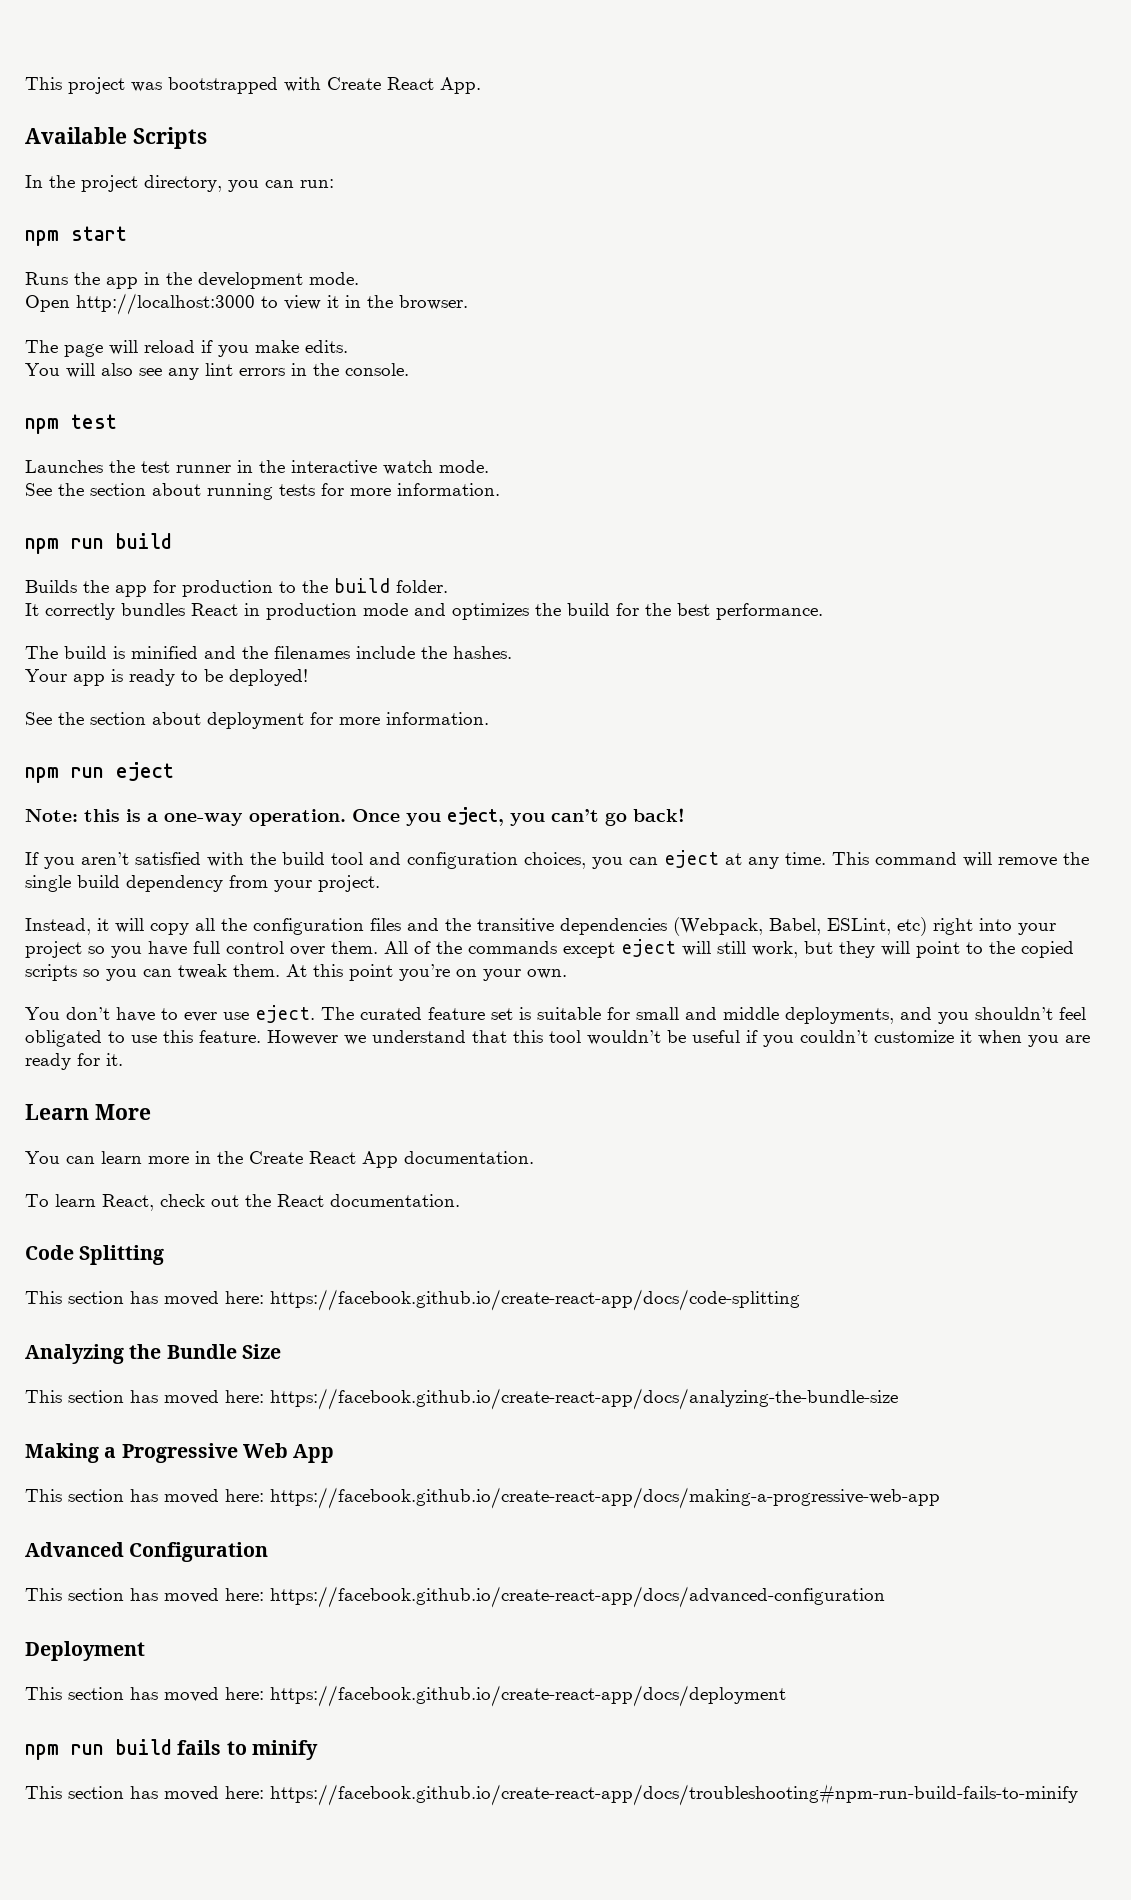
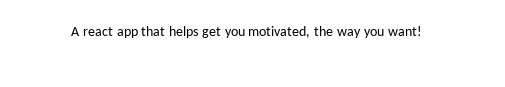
[25,77,481,94] [25,127,207,149] [25,175,334,192] [25,226,127,246] [25,272,359,289] [25,293,468,315] [25,340,348,357] [25,363,409,380] [25,414,117,434] [25,460,489,475] [25,483,500,500] [25,533,172,554] [25,578,448,597] [25,603,823,620] [25,646,512,659] [25,669,308,686] [25,712,489,729] [25,762,174,783] [25,807,685,826] [25,850,1089,869] [25,875,380,892] [25,917,1056,936] [25,939,1074,958] [25,964,567,981] [25,1005,1086,1024] [25,1030,1090,1047] [25,1053,123,1070] [25,1104,151,1120] [25,1151,534,1168] [25,1194,460,1211] [25,1245,165,1265] [25,1289,800,1311] [25,1344,281,1364] [25,1388,898,1410] [25,1443,335,1463] [25,1487,940,1509] [25,1542,269,1562] [25,1586,885,1608] [25,1641,145,1661] [25,1685,786,1707] [25,1739,318,1760] [25,1784,1078,1806] This project was bootstrapped with Create React App. // Available Scripts // In the project directory, you can run: // npm start // Runs the app in the development mode. // Open http://localhost:3000 to view it in the browser. // The page will reload if you make edits. // You will also see any lint errors in the console. // npm test // Launches the test runner in the interactive watch mode. // See the section about running tests for more information. // npm run build // Builds the app for production to the build folder. // It correctly bundles React in production mode and optimizes the build for the best performance. // The build is minified and the filenames include the hashes. // Your app is ready to be deployed! // See the section about deployment for more information. // npm run eject // Note: this is a one-way operation. Once you eject, you can’t go back! // If you aren’t satisfied with the build tool and configuration choices, you can eject at any time. This command will remove the single build dependency from your project. // Instead, it will copy all the configuration files and the transitive dependencies (Webpack, Babel, ESLint, etc) right into your project so you have full control over them. All of the commands except eject will still work, but they will point to the copied scripts so you can tweak them. At this point you’re on your own. // You don’t have to ever use eject. The curated feature set is suitable for small and middle deployments, and you shouldn’t feel obligated to use this feature. However we understand that this tool wouldn’t be useful if you couldn’t customize it when you are ready for it. // Learn More // You can learn more in the Create React App documentation. // To learn React, check out the React documentation. // Code Splitting // This section has moved here: https://facebook.github.io/create-react-app/docs/code-splitting // Analyzing the Bundle Size // This section has moved here: https://facebook.github.io/create-react-app/docs/analyzing-the-bundle-size // Making a Progressive Web App // This section has moved here: https://facebook.github.io/create-react-app/docs/making-a-progressive-web-app // Advanced Configuration // This section has moved here: https://facebook.github.io/create-react-app/docs/advanced-configuration // Deployment // This section has moved here: https://facebook.github.io/create-react-app/docs/deployment // npm run build fails to minify // This section has moved here: https://facebook.github.io/create-react-app/docs/troubleshooting#npm-run-build-fails-to-minify -> [71,26,422,38] A react app that helps get you motivated, the way you want!

